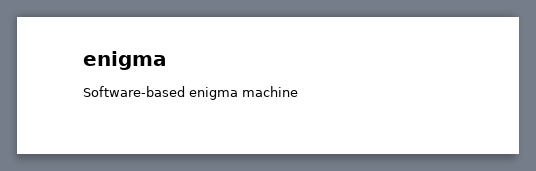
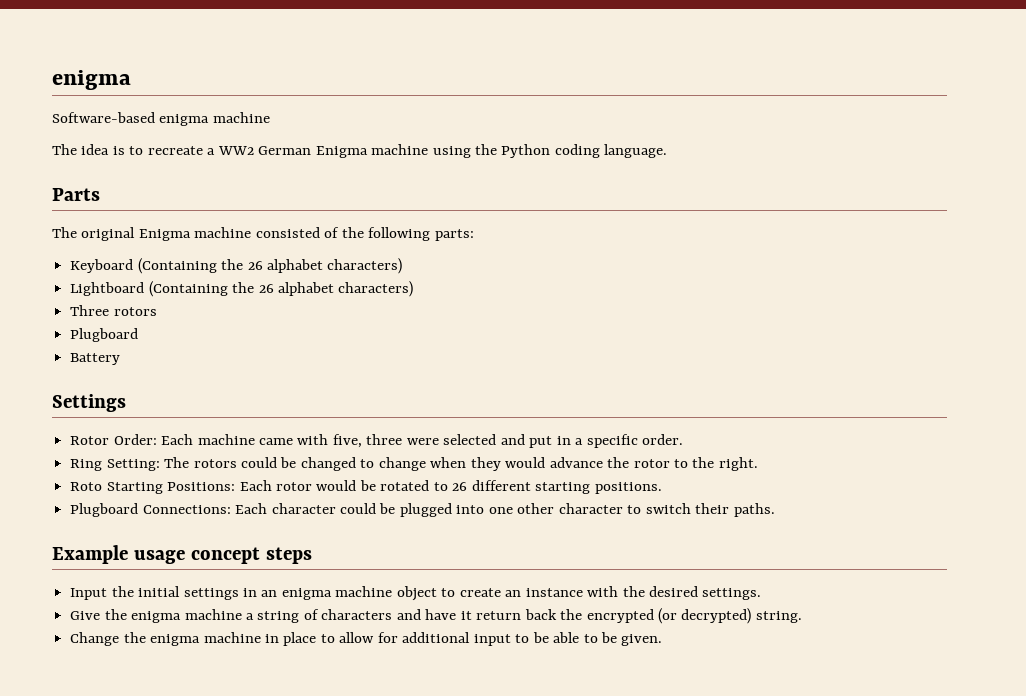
(298, 91) none -> [52,144,668,158] [52,188,100,201] [52,227,474,241] [70,258,403,274] [70,281,414,297] [70,305,157,316] [70,328,139,342] [70,353,121,365] [52,394,126,412] [70,434,683,448] [70,457,758,471] [70,480,662,494] [70,503,775,517] [52,545,312,564] [70,586,762,601] [70,608,802,624] [70,632,663,646] // The idea is to recreate a WW2 German Enigma machine using the Python coding language. // Parts // The original Enigma machine consisted of the following parts: // Keyboard (Containing the 26 alphabet characters) // Lightboard (Containing the 26 alphabet characters) // Three rotors // Plugboard // Battery // Settings // Rotor Order: Each machine came with five, three were selected and put in a specific order. // Ring Setting: The rotors could be changed to change when they would advance the rotor to the right. // Roto Starting Positions: Each rotor would be rotated to 26 different starting positions. // Plugboard Connections: Each character could be plugged into one other character to switch their paths. // Example usage concept steps // Input the initial settings in an enigma machine object to create an instance with the desired settings. // Give the enigma machine a string of characters and have it return back the encrypted (or decrypted) string. // Change the enigma machine in place to allow for additional input to be able to be given.

